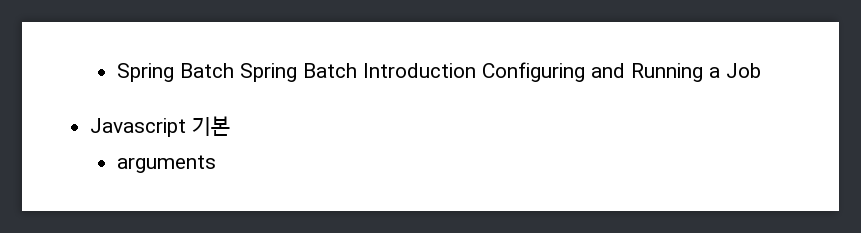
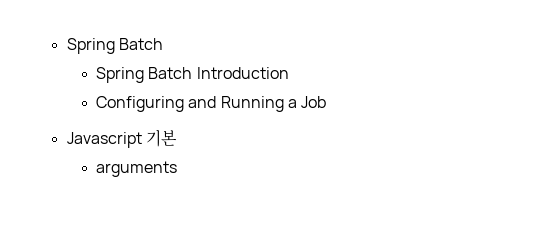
[116,63,234,82] Spring Batch -> [66,38,163,54] Spring Batch //
(476, 70) none -> (289, 73) //

